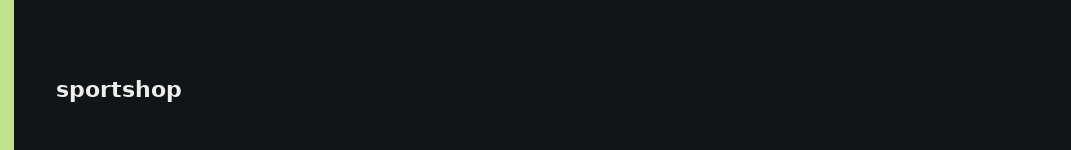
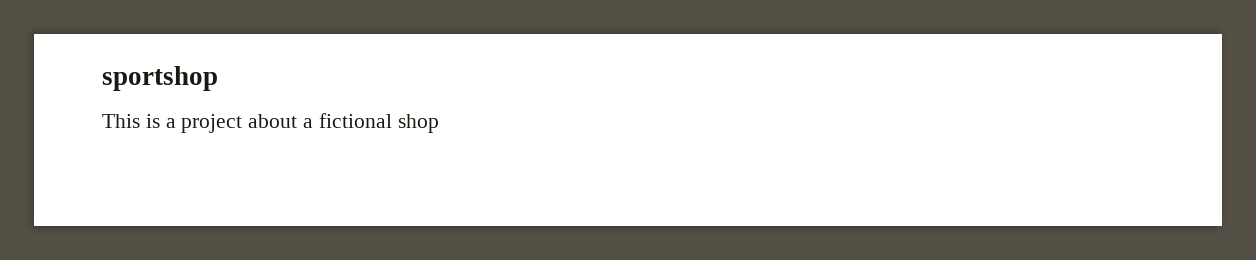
(182, 91) none -> [102,113,439,133] // This is a project about a fictional shop

